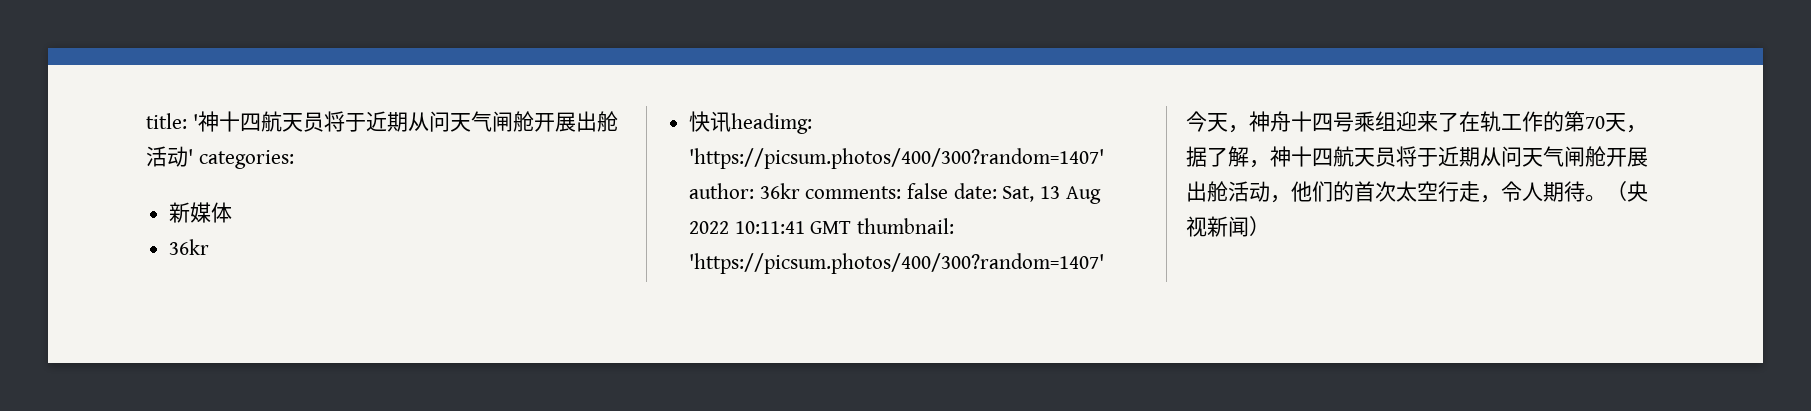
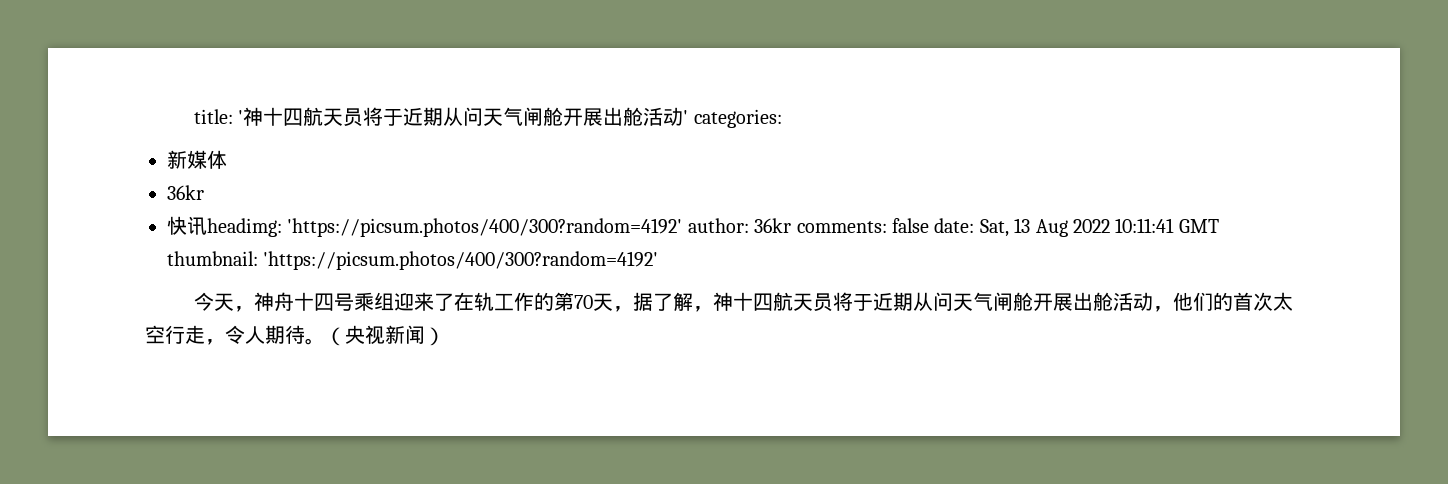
[689,148,1105,169] 'https://picsum.photos/400/300?random=1407' -> [287,218,683,237] 'https://picsum.photos/400/300?random=4192'
[689,253,1105,274] 'https://picsum.photos/400/300?random=1407' -> [263,251,659,270] 'https://picsum.photos/400/300?random=4192'

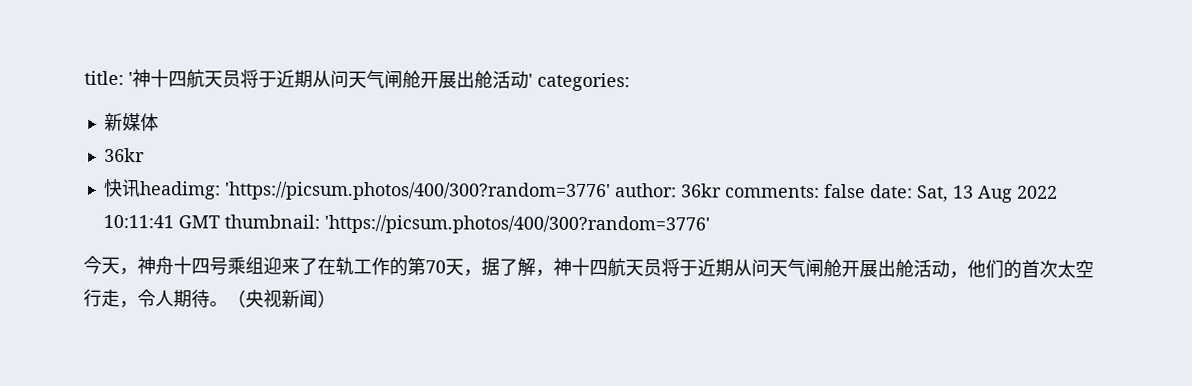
[287,218,683,237] 'https://picsum.photos/400/300?random=4192' -> [223,181,611,202] 'https://picsum.photos/400/300?random=3776'
[263,251,659,270] 'https://picsum.photos/400/300?random=4192' -> [323,214,710,235] 'https://picsum.photos/400/300?random=3776'

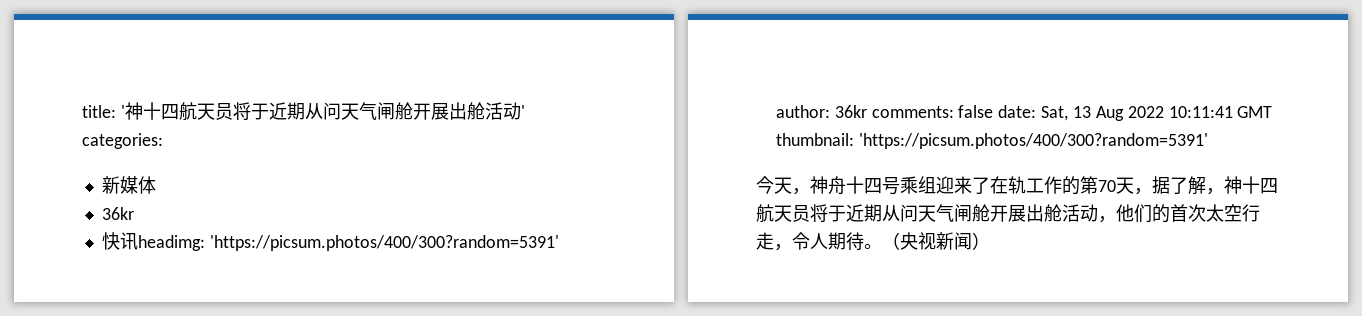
[223,181,611,202] 'https://picsum.photos/400/300?random=3776' -> [209,235,559,251] 'https://picsum.photos/400/300?random=5391'
[323,214,710,235] 'https://picsum.photos/400/300?random=3776' -> [858,133,1208,149] 'https://picsum.photos/400/300?random=5391'

